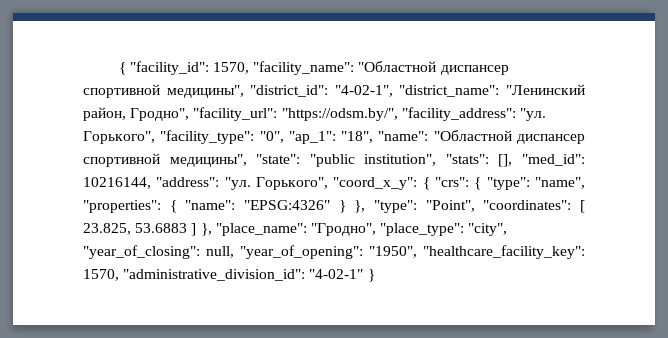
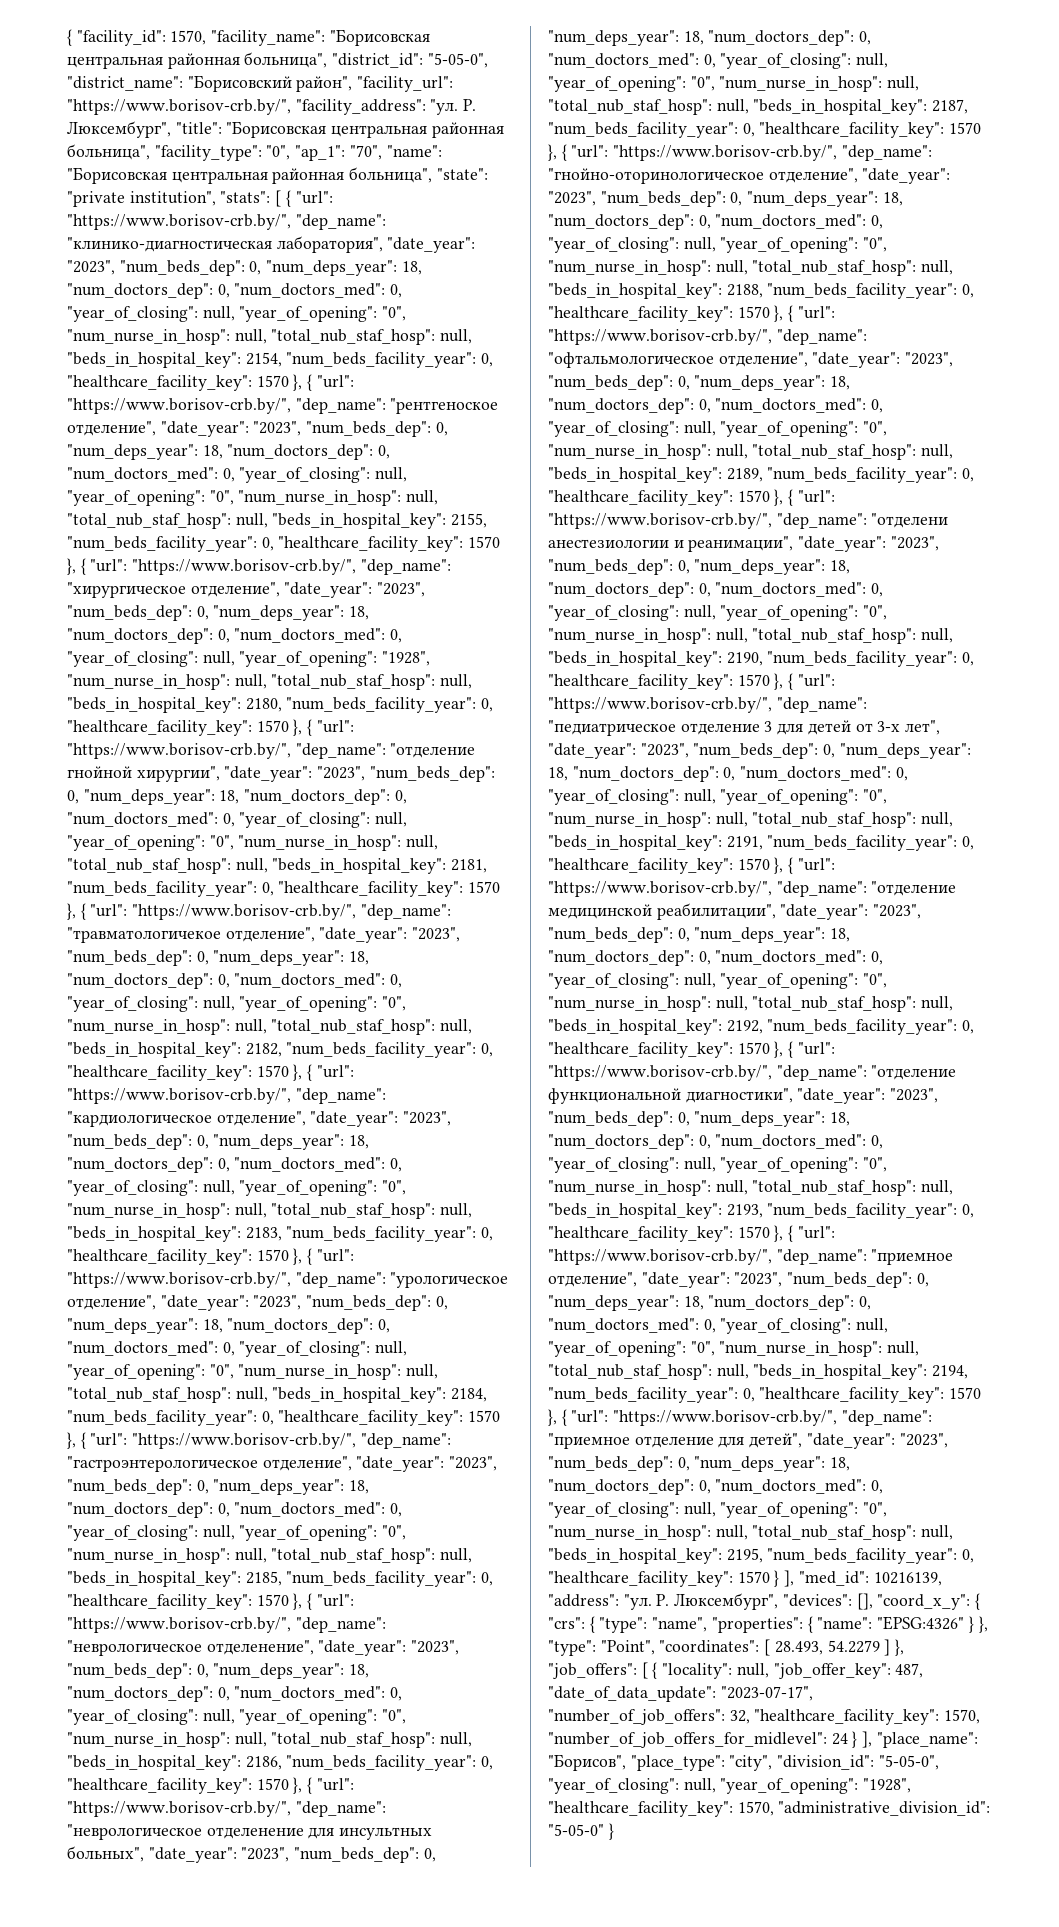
[358,61,509,75] [83,84,585,98] [83,107,546,121] [83,130,585,144] [83,153,585,167] [83,177,328,190] "Областной диспансер спортивной медицины", "district_id": "4-02-1", "district_name": "Ленинский район, Гродно", "facility_url": "https://odsm.by/", "facility_address": "ул. Горького", "facility_type": "0", "ap_1": "18", "name": "Областной диспансер спортивной медицины", "state": "public institution", "stats": [], "med_id": 10216144, "address": "ул. Горького", -> [329,29,430,46] [67,52,488,69] [67,75,454,92] [67,99,477,115] [67,121,504,138] [67,144,442,161] [67,167,488,184] [67,190,333,207] [67,214,386,230] [67,236,476,253] [67,260,422,276] [67,283,403,299] [67,306,407,322] [67,329,473,345] [67,352,494,368] [67,374,354,391] [67,398,499,414] [67,421,448,437] [67,444,391,460] [67,467,408,483] [67,490,439,506] [67,513,488,529] [67,536,501,552] [67,558,451,575] [67,582,426,598] [67,605,370,621] [67,628,403,644] [67,651,431,667] [67,674,473,690] [67,697,494,713] [67,719,354,736] [67,743,476,759] [67,766,495,782] [67,789,407,805] [67,812,408,828] [67,835,439,851] [67,858,488,874] [67,881,501,897] [67,903,451,920] [67,927,461,943] [67,950,370,966] [67,973,403,989] [67,996,407,1012] [67,1019,473,1035] [67,1042,494,1058] [67,1064,354,1081] [67,1088,386,1104] [67,1111,452,1127] [67,1134,370,1150] [67,1157,403,1173] [67,1180,407,1196] [67,1203,473,1219] [67,1226,494,1242] [67,1248,354,1265] [67,1272,509,1288] [67,1295,448,1311] [67,1318,391,1334] [67,1341,408,1357] [67,1364,439,1380] [67,1387,488,1403] [67,1410,501,1426] [67,1432,451,1449] [67,1456,498,1472] [67,1479,370,1495] [67,1502,403,1518] [67,1525,407,1541] [67,1548,473,1564] [67,1571,494,1587] [67,1593,354,1610] [67,1617,386,1633] [67,1640,460,1656] [67,1663,370,1679] [67,1686,403,1702] [67,1709,407,1725] [67,1732,473,1748] [67,1755,494,1771] [67,1777,354,1794] [67,1801,386,1817] [67,1824,433,1840] [67,1846,436,1863] [548,30,872,46] [548,53,889,69] [548,76,920,92] [548,99,969,115] [548,122,982,138] [548,144,932,161] [548,168,951,184] [548,191,903,207] [548,214,884,230] [548,237,888,253] [548,260,954,276] [548,283,975,299] [548,305,835,322] [548,329,867,345] [548,352,954,368] [548,375,851,391] [548,398,884,414] [548,421,888,437] [548,444,954,460] [548,467,975,483] [548,489,835,506] [548,513,949,529] [548,536,939,552] [548,559,851,575] [548,582,884,598] [548,605,888,621] [548,628,954,644] [548,651,975,667] [548,673,835,690] [548,697,867,713] [548,720,941,736] [548,743,971,759] [548,766,908,782] [548,789,888,805] [548,812,954,828] [548,835,975,851] [548,857,835,874] [548,881,957,897] [548,903,922,920] [548,927,851,943] [548,950,884,966] [548,973,888,989] [548,996,954,1012] [548,1019,975,1035] [548,1041,835,1058] [548,1065,957,1081] [548,1088,939,1104] [548,1111,851,1127] [548,1134,884,1150] [548,1157,888,1173] [548,1180,954,1196] [548,1203,975,1219] [548,1225,835,1242] [548,1249,954,1265] [548,1272,929,1288] [548,1295,872,1311] [548,1318,889,1334] [548,1341,920,1357] [548,1364,969,1380] [548,1387,982,1403] [548,1409,932,1426] [548,1433,948,1449] [548,1456,851,1472] [548,1479,884,1495] [548,1502,888,1518] [548,1525,954,1541] [548,1548,975,1564] [548,1570,942,1587] [548,1593,873,1610] "Борисовская центральная районная больница", "district_id": "5-05-0", "district_name": "Борисовский район", "facility_url": "https://www.borisov-crb.by/", "facility_address": "ул. Р. Люксембург", "title": "Борисовская центральная районная больница", "facility_type": "0", "ap_1": "70", "name": "Борисовская центральная районная больница", "state": "private institution", "stats": [ { "url": "https://www.borisov-crb.by/", "dep_name": "клинико-диагностическая лаборатория", "date_year": "2023", "num_beds_dep": 0, "num_deps_year": 18, "num_doctors_dep": 0, "num_doctors_med": 0, "year_of_closing": null, "year_of_opening": "0", "num_nurse_in_hosp": null, "total_nub_staf_hosp": null, "beds_in_hospital_key": 2154, "num_beds_facility_year": 0, "healthcare_facility_key": 1570 }, { "url": "https://www.borisov-crb.by/", "dep_name": "рентгеноское отделение", "date_year": "2023", "num_beds_dep": 0, "num_deps_year": 18, "num_doctors_dep": 0, "num_doctors_med": 0, "year_of_closing": null, "year_of_opening": "0", "num_nurse_in_hosp": null, "total_nub_staf_hosp": null, "beds_in_hospital_key": 2155, "num_beds_facility_year": 0, "healthcare_facility_key": 1570 }, { "url": "https://www.borisov-crb.by/", "dep_name": "хирургическое отделение", "date_year": "2023", "num_beds_dep": 0, "num_deps_year": 18, "num_doctors_dep": 0, "num_doctors_med": 0, "year_of_closing": null, "year_of_opening": "1928", "num_nurse_in_hosp": null, "total_nub_staf_hosp": null, "beds_in_hospital_key": 2180, "num_beds_facility_year": 0, "healthcare_facility_key": 1570 }, { "url": "https://www.borisov-crb.by/", "dep_name": "отделение гнойной хирургии", "date_year": "2023", "num_beds_dep": 0, "num_deps_year": 18, "num_doctors_dep": 0, "num_doctors_med": 0, "year_of_closing": null, "year_of_opening": "0", "num_nurse_in_hosp": null, "total_nub_staf_hosp": null, "beds_in_hospital_key": 2181, "num_beds_facility_year": 0, "healthcare_facility_key": 1570 }, { "url": "https://www.borisov-crb.by/", "dep_name": "травматологичекое отделение", "date_year": "2023", "num_beds_dep": 0, "num_deps_year": 18, "num_doctors_dep": 0, "num_doctors_med": 0, "year_of_closing": null, "year_of_opening": "0", "num_nurse_in_hosp": null, "total_nub_staf_hosp": null, "beds_in_hospital_key": 2182, "num_beds_facility_year": 0, "healthcare_facility_key": 1570 }, { "url": "https://www.borisov-crb.by/", "dep_name": "кардиологическое отделение", "date_year": "2023", "num_beds_dep": 0, "num_deps_year": 18, "num_doctors_dep": 0, "num_doctors_med": 0, "year_of_closing": null, "year_of_opening": "0", "num_nurse_in_hosp": null, "total_nub_staf_hosp": null, "beds_in_hospital_key": 2183, "num_beds_facility_year": 0, "healthcare_facility_key": 1570 }, { "url": "https://www.borisov-crb.by/", "dep_name": "урологическое отделение", "date_year": "2023", "num_beds_dep": 0, "num_deps_year": 18, "num_doctors_dep": 0, "num_doctors_med": 0, "year_of_closing": null, "year_of_opening": "0", "num_nurse_in_hosp": null, "total_nub_staf_hosp": null, "beds_in_hospital_key": 2184, "num_beds_facility_year": 0, "healthcare_facility_key": 1570 }, { "url": "https://www.borisov-crb.by/", "dep_name": "гастроэнтерологическое отделение", "date_year": "2023", "num_beds_dep": 0, "num_deps_year": 18, "num_doctors_dep": 0, "num_doctors_med": 0, "year_of_closing": null, "year_of_opening": "0", "num_nurse_in_hosp": null, "total_nub_staf_hosp": null, "beds_in_hospital_key": 2185, "num_beds_facility_year": 0, "healthcare_facility_key": 1570 }, { "url": "https://www.borisov-crb.by/", "dep_name": "неврологическое отделенение", "date_year": "2023", "num_beds_dep": 0, "num_deps_year": 18, "num_doctors_dep": 0, "num_doctors_med": 0, "year_of_closing": null, "year_of_opening": "0", "num_nurse_in_hosp": null, "total_nub_staf_hosp": null, "beds_in_hospital_key": 2186, "num_beds_facility_year": 0, "healthcare_facility_key": 1570 }, { "url": "https://www.borisov-crb.by/", "dep_name": "неврологическое отделенение для инсультных больных", "date_year": "2023", "num_beds_dep": 0, "num_deps_year": 18, "num_doctors_dep": 0, "num_doctors_med": 0, "year_of_closing": null, "year_of_opening": "0", "num_nurse_in_hosp": null, "total_nub_staf_hosp": null, "beds_in_hospital_key": 2187, "num_beds_facility_year": 0, "healthcare_facility_key": 1570 }, { "url": "https://www.borisov-crb.by/", "dep_name": "гнойно-оторинологическое отделение", "date_year": "2023", "num_beds_dep": 0, "num_deps_year": 18, "num_doctors_dep": 0, "num_doctors_med": 0, "year_of_closing": null, "year_of_opening": "0", "num_nurse_in_hosp": null, "total_nub_staf_hosp": null, "beds_in_hospital_key": 2188, "num_beds_facility_year": 0, "healthcare_facility_key": 1570 }, { "url": "https://www.borisov-crb.by/", "dep_name": "офтальмологическое отделение", "date_year": "2023", "num_beds_dep": 0, "num_deps_year": 18, "num_doctors_dep": 0, "num_doctors_med": 0, "year_of_closing": null, "year_of_opening": "0", "num_nurse_in_hosp": null, "total_nub_staf_hosp": null, "beds_in_hospital_key": 2189, "num_beds_facility_year": 0, "healthcare_facility_key": 1570 }, { "url": "https://www.borisov-crb.by/", "dep_name": "отделени анестезиологии и реанимации", "date_year": "2023", "num_beds_dep": 0, "num_deps_year": 18, "num_doctors_dep": 0, "num_doctors_med": 0, "year_of_closing": null, "year_of_opening": "0", "num_nurse_in_hosp": null, "total_nub_staf_hosp": null, "beds_in_hospital_key": 2190, "num_beds_facility_year": 0, "healthcare_facility_key": 1570 }, { "url": "https://www.borisov-crb.by/", "dep_name": "педиатрическое отделение 3 для детей от 3-х лет", "date_year": "2023", "num_beds_dep": 0, "num_deps_year": 18, "num_doctors_dep": 0, "num_doctors_med": 0, "year_of_closing": null, "year_of_opening": "0", "num_nurse_in_hosp": null, "total_nub_staf_hosp": null, "beds_in_hospital_key": 2191, "num_beds_facility_year": 0, "healthcare_facility_key": 1570 }, { "url": "https://www.borisov-crb.by/", "dep_name": "отделение медицинской реабилитации", "date_year": "2023", "num_beds_dep": 0, "num_deps_year": 18, "num_doctors_dep": 0, "num_doctors_med": 0, "year_of_closing": null, "year_of_opening": "0", "num_nurse_in_hosp": null, "total_nub_staf_hosp": null, "beds_in_hospital_key": 2192, "num_beds_facility_year": 0, "healthcare_facility_key": 1570 }, { "url": "https://www.borisov-crb.by/", "dep_name": "отделение функциональной диагностики", "date_year": "2023", "num_beds_dep": 0, "num_deps_year": 18, "num_doctors_dep": 0, "num_doctors_med": 0, "year_of_closing": null, "year_of_opening": "0", "num_nurse_in_hosp": null, "total_nub_staf_hosp": null, "beds_in_hospital_key": 2193, "num_beds_facility_year": 0, "healthcare_facility_key": 1570 }, { "url": "https://www.borisov-crb.by/", "dep_name": "приемное отделение", "date_year": "2023", "num_beds_dep": 0, "num_deps_year": 18, "num_doctors_dep": 0, "num_doctors_med": 0, "year_of_closing": null, "year_of_opening": "0", "num_nurse_in_hosp": null, "total_nub_staf_hosp": null, "beds_in_hospital_key": 2194, "num_beds_facility_year": 0, "healthcare_facility_key": 1570 }, { "url": "https://www.borisov-crb.by/", "dep_name": "приемное отделение для детей", "date_year": "2023", "num_beds_dep": 0, "num_deps_year": 18, "num_doctors_dep": 0, "num_doctors_med": 0, "year_of_closing": null, "year_of_opening": "0", "num_nurse_in_hosp": null, "total_nub_staf_hosp": null, "beds_in_hospital_key": 2195, "num_beds_facility_year": 0, "healthcare_facility_key": 1570 } ], "med_id": 10216139, "address": "ул. Р. Люксембург", "devices": [],
[83,223,508,236] [83,245,417,259] 23.825, 53.6883 ] }, "place_name": "Гродно", "place_type": "city", "year_of_closing": null, "year_of_opening": "1950", -> [774,1639,905,1656] [548,1662,924,1679] [548,1686,813,1702] [548,1709,981,1725] [548,1731,978,1748] [548,1754,939,1771] [548,1778,912,1794] 28.493, 54.2279 ] }, "job_offers": [ { "locality": null, "job_offer_key": 487, "date_of_data_update": "2023-07-17", "number_of_job_offers": 32, "healthcare_facility_key": 1570, "number_of_job_offers_for_midlevel": 24 } ], "place_name": "Борисов", "place_type": "city", "division_id": "5-05-0", "year_of_closing": null, "year_of_opening": "1928",
[309,269,364,279] "4-02-1" -> [548,1824,604,1836] "5-05-0"

